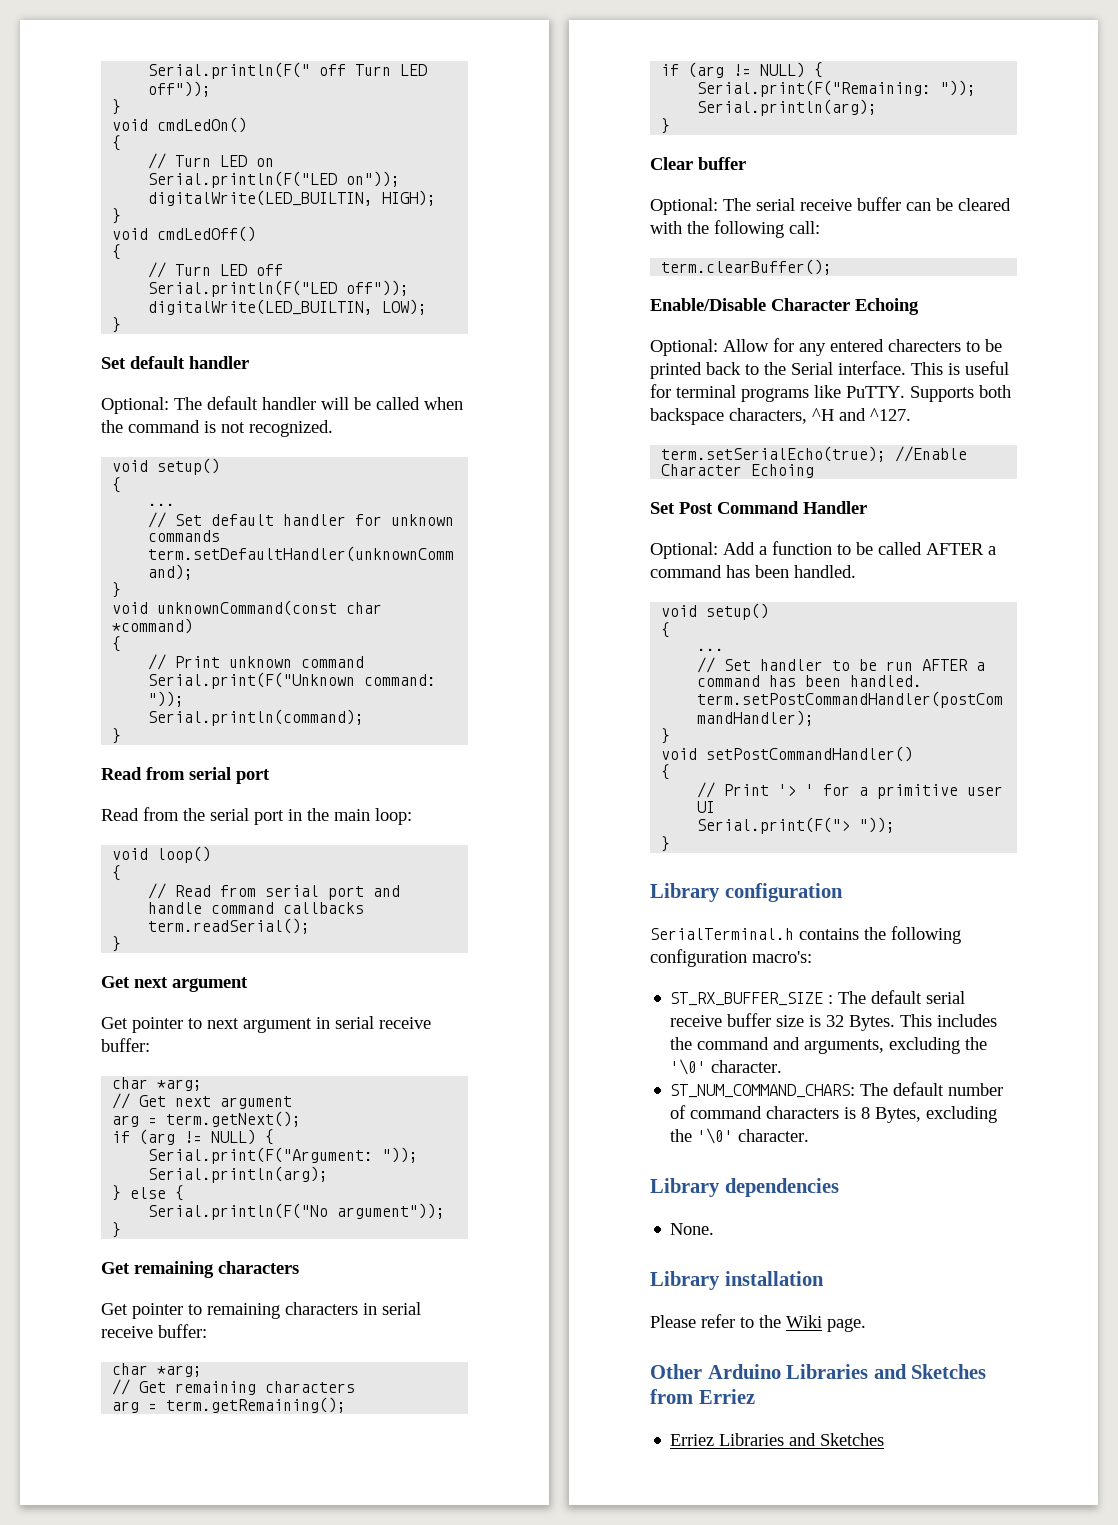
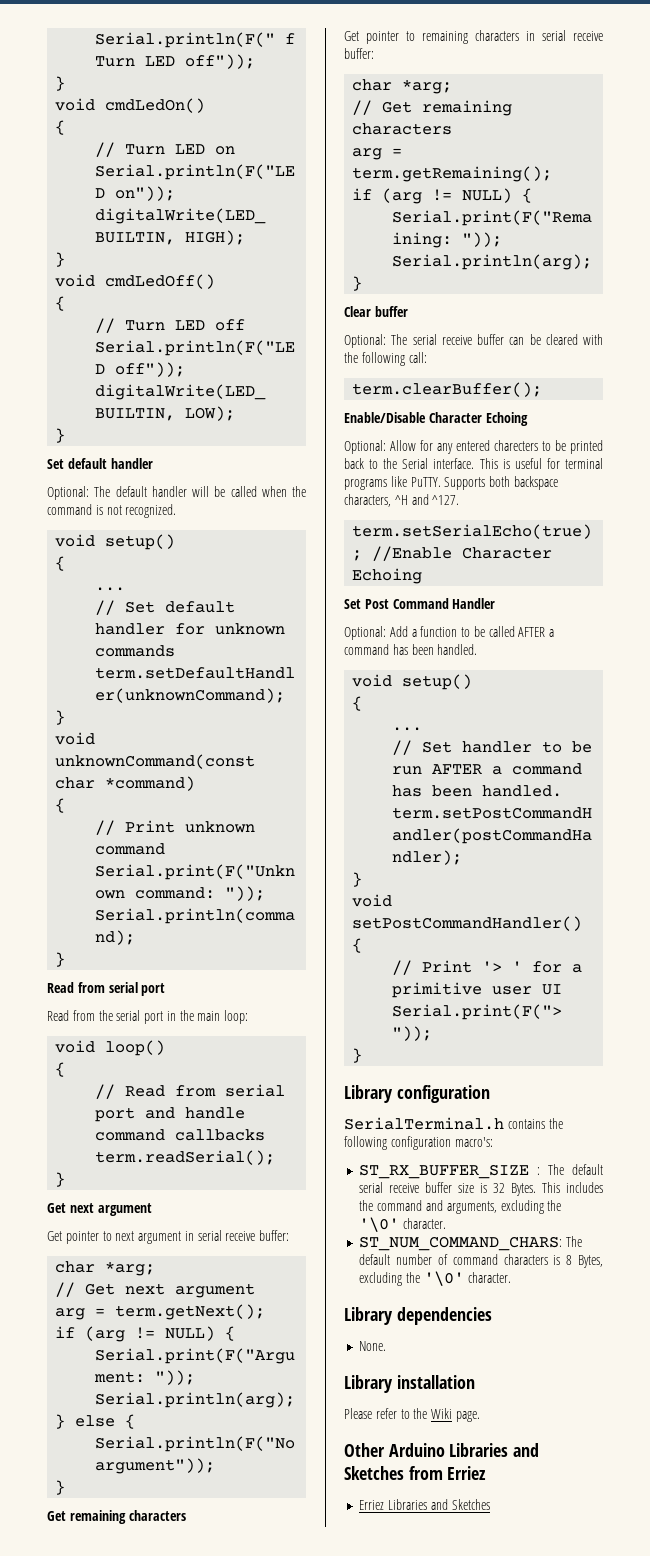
[319,64,347,76] off -> [285,33,296,44] f

